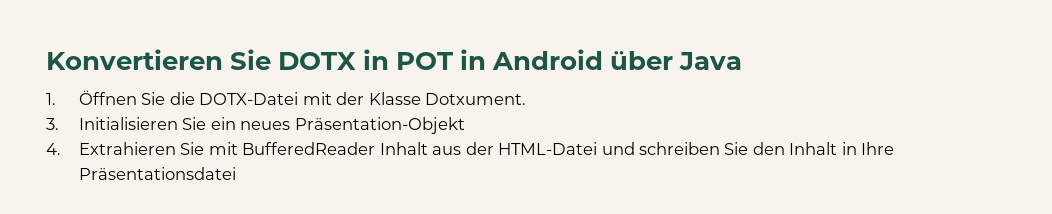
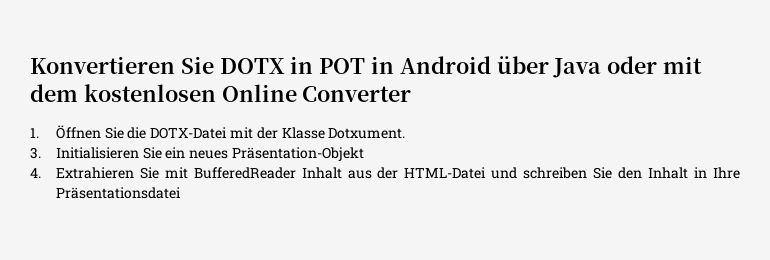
(743, 61) none -> [607,56,703,74] [30,84,412,102] oder mit dem kostenlosen Online Converter

